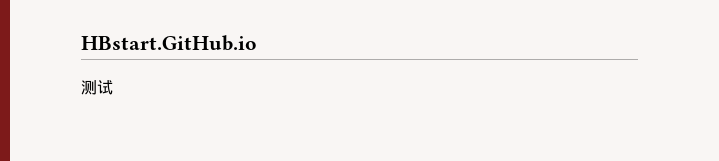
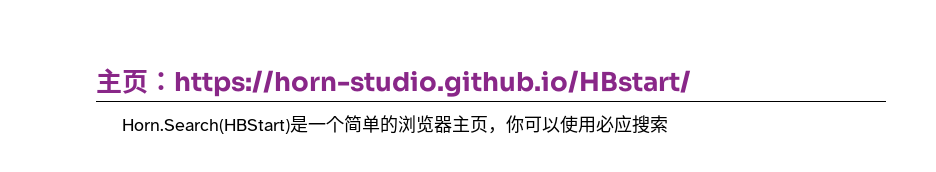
[81,35,257,51] [81,80,113,95] HBstart.GitHub.io // 测试 -> [96,68,691,97] [121,115,668,134] 主页：https://horn-studio.github.io/HBstart/ // Horn.Search(HBStart)是一个简单的浏览器主页，你可以使用必应搜索

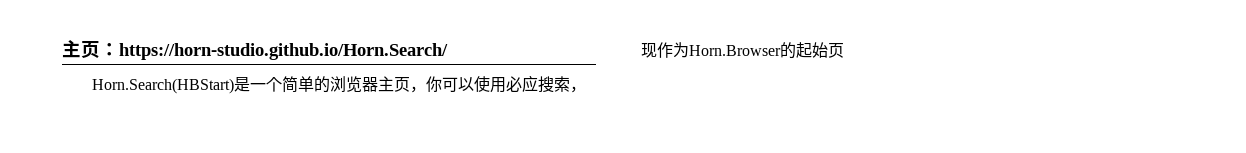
[174,70,691,97] https://horn-studio.github.io/HBstart/ -> [119,43,448,60] https://horn-studio.github.io/Horn.Search/
(668, 124) none -> [569,86,586,93] [641,42,844,59] ，现作为Horn.Browser的起始页

